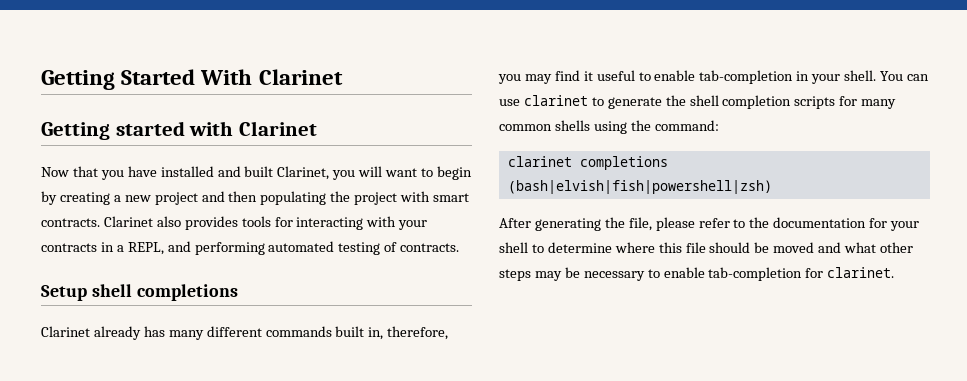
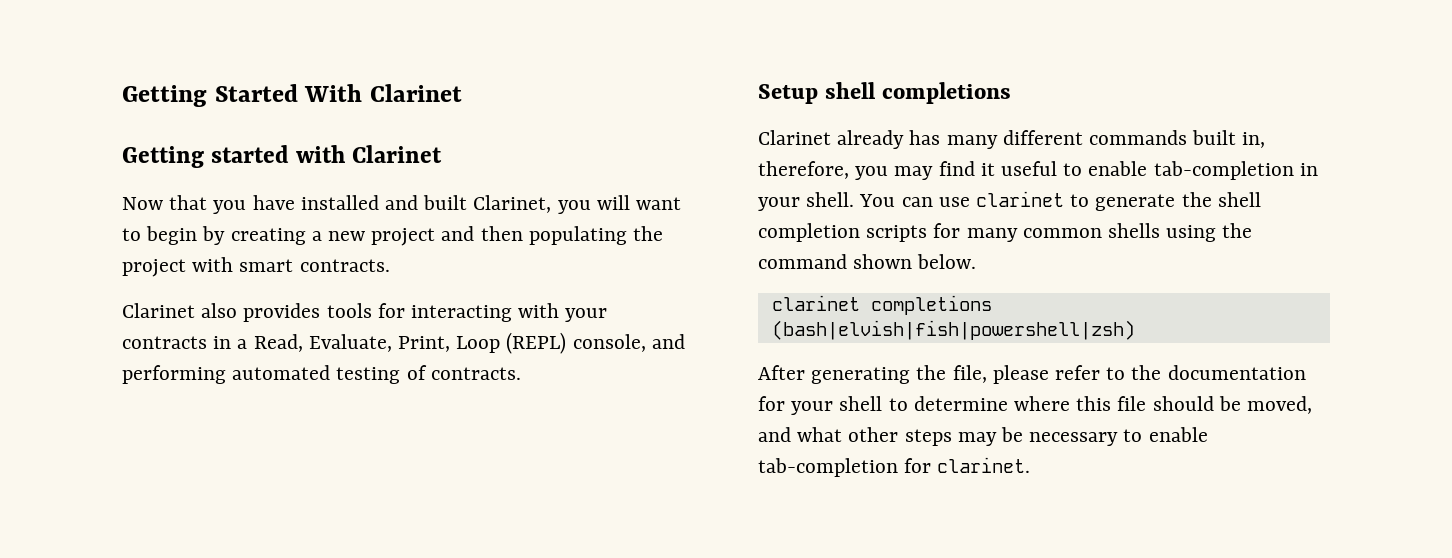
(100, 222) none -> (390, 265) //
[127,242,164,255] REPL, -> [253,332,646,354] Read, Evaluate, Print, Loop (REPL) console,
[654,120,719,131] command: -> [758,254,977,269] command shown below.
[773,242,815,253] moved -> [1247,396,1313,414] moved,

